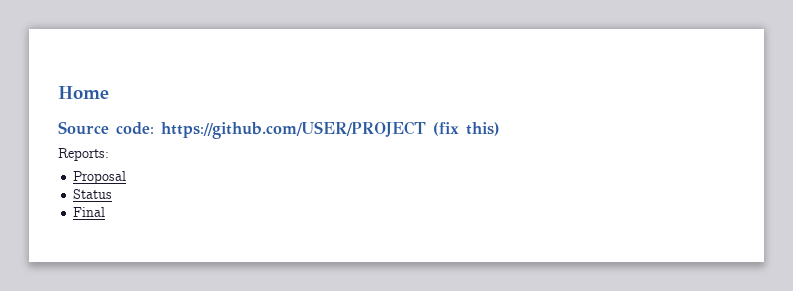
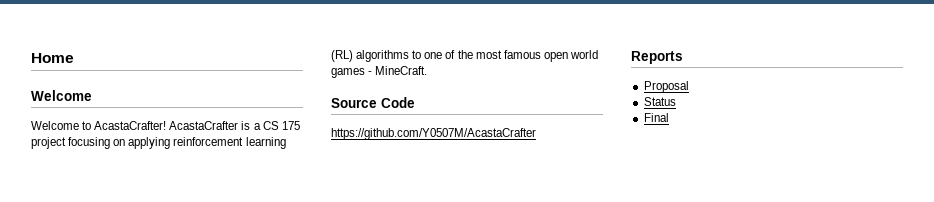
[58,121,500,139] [58,148,109,161] Source code: https://github.com/USER/PROJECT (fix this) // Reports: -> [31,90,92,101] [31,121,300,130] [31,137,286,149] [331,50,598,62] [331,66,428,78] [331,97,415,108] [331,128,536,140] [631,51,683,64] Welcome // Welcome to AcastaCrafter! AcastaCrafter is a CS 175 project focusing on applying reinforcement learning (RL) algorithms to one of the most famous open world games - MineCraft. // Source Code // https://github.com/Y0507M/AcastaCrafter // Reports

